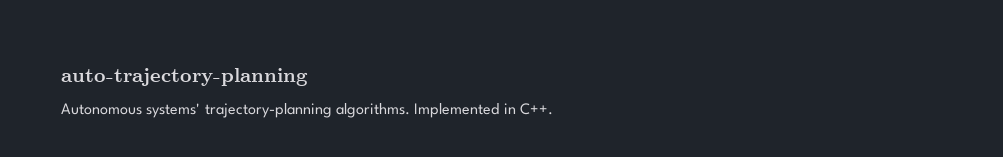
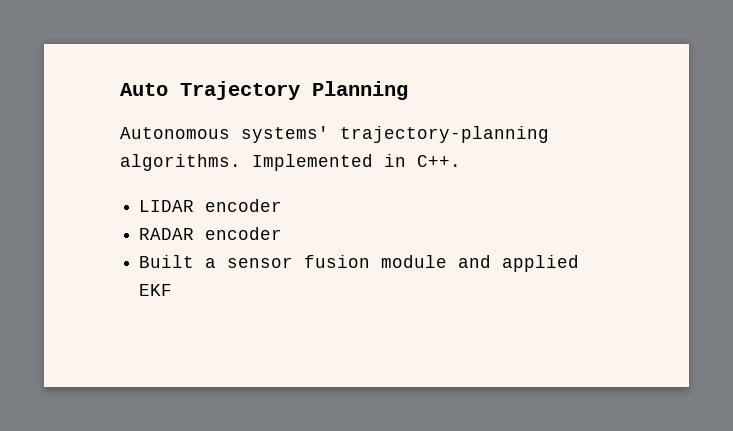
[61,68,308,86] auto-trajectory-planning -> [120,81,408,100] Auto Trajectory Planning
(553, 109) none -> [139,199,283,212] [139,227,283,240] [139,255,580,272] [139,284,173,296] // LIDAR encoder // RADAR encoder // Built a sensor fusion module and applied EKF

